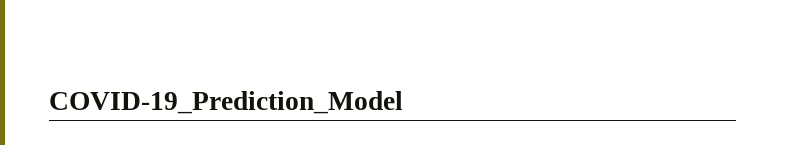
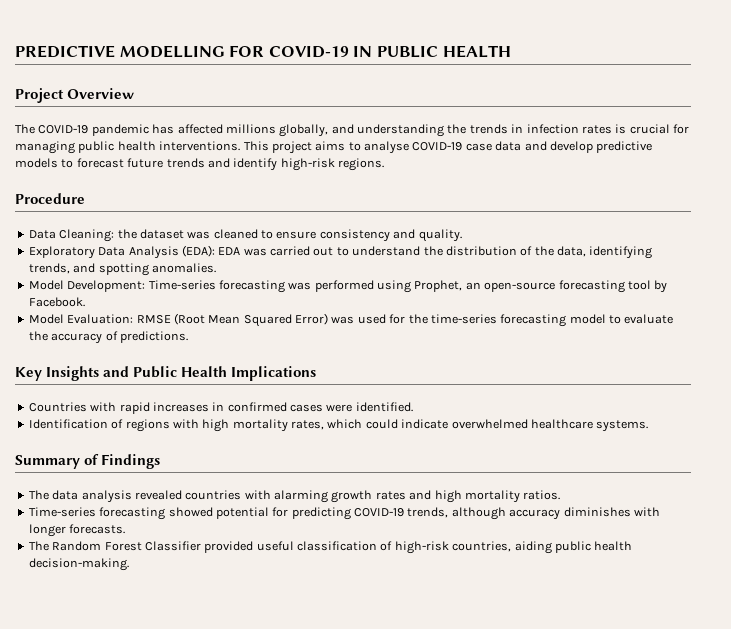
[49,91,403,114] COVID-19_Prediction_Model -> [15,45,511,58] [15,88,135,103] [15,124,689,137] [15,141,653,154] [15,158,384,171] [15,193,85,204] [28,229,462,242] [28,245,653,259] [28,263,216,276] [28,280,668,293] [28,297,85,307] [28,313,674,327] [28,331,188,344] [15,366,317,381] [28,402,413,414] [28,419,649,432] [15,454,161,469] [28,490,561,503] [28,507,660,520] [28,524,126,537] [28,541,633,554] [28,558,129,571] PREDICTIVE MODELLING FOR COVID-19 IN PUBLIC HEALTH // Project Overview // The COVID-19 pandemic has affected millions globally, and understanding the trends in infection rates is crucial for managing public health interventions. This project aims to analyse COVID-19 case data and develop predictive models to forecast future trends and identify high-risk regions. // Procedure // Data Cleaning: the dataset was cleaned to ensure consistency and quality. // Exploratory Data Analysis (EDA): EDA was carried out to understand the distribution of the data, identifying trends, and spotting anomalies. // Model Development: Time-series forecasting was performed using Prophet, an open-source forecasting tool by Facebook. // Model Evaluation: RMSE (Root Mean Squared Error) was used for the time-series forecasting model to evaluate the accuracy of predictions. // Key Insights and Public Health Implications // Countries with rapid increases in confirmed cases were identified. // Identification of regions with high mortality rates, which could indicate overwhelmed healthcare systems. // Summary of Findings // The data analysis revealed countries with alarming growth rates and high mortality ratios. // Time-series forecasting showed potential for predicting COVID-19 trends, although accuracy diminishes with longer forecasts. // The Random Forest Classifier provided useful classification of high-risk countries, aiding public health decision-making.

